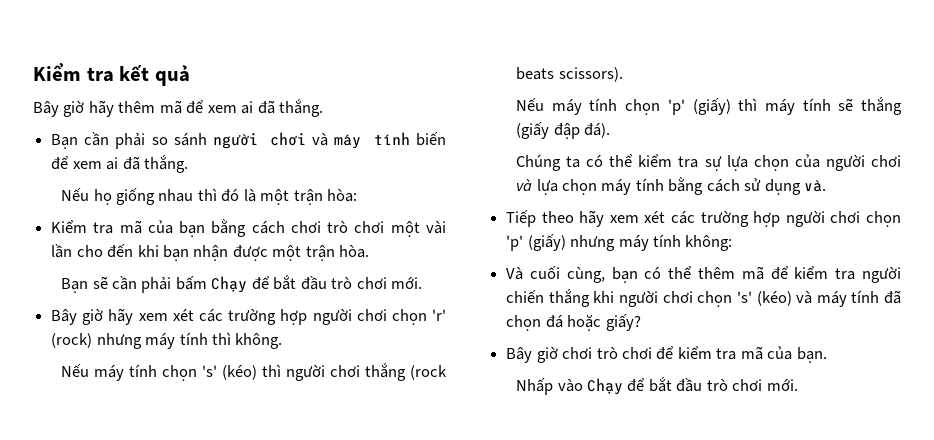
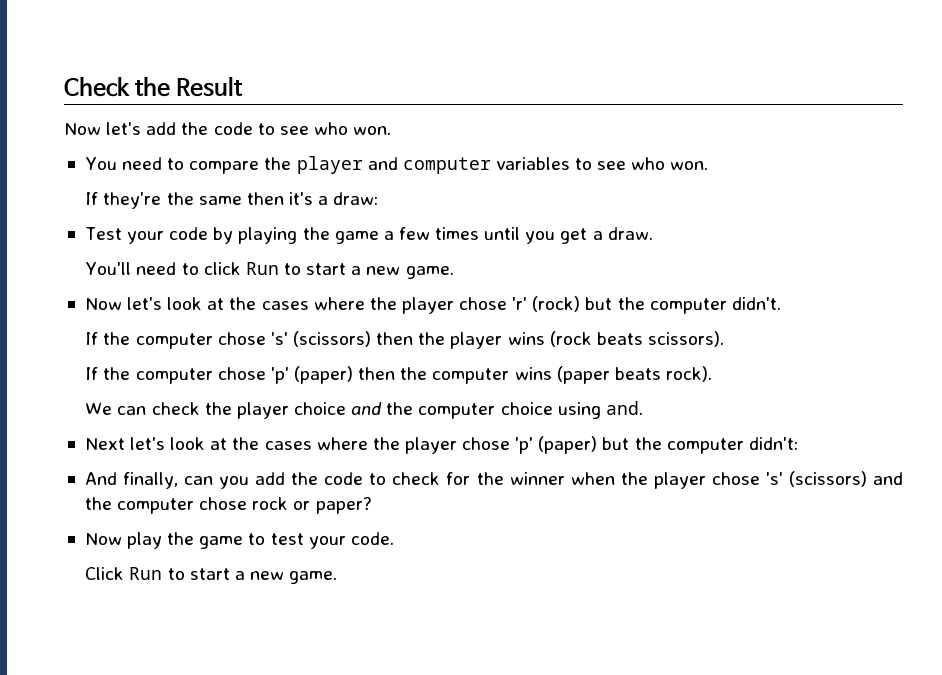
[33,63,190,86] [33,99,324,117] [51,132,447,149] [51,155,188,173] [61,188,358,205] [51,219,446,237] [51,244,370,261] [61,275,423,293] [51,308,447,325] [51,332,283,349] [61,363,447,381] [516,67,623,82] [516,97,903,115] [516,122,610,139] [516,154,901,171] [516,177,827,195] [506,210,901,227] [506,234,733,251] [506,266,902,283] [506,289,901,307] [506,314,641,331] [506,346,827,363] [516,377,798,395] Kiểm tra kết quả // Bây giờ hãy thêm mã để xem ai đã thắng. // Bạn cần phải so sánh người chơi và máy tính biến để xem ai đã thắng. // Nếu họ giống nhau thì đó là một trận hòa: // Kiểm tra mã của bạn bằng cách chơi trò chơi một vài lần cho đến khi bạn nhận được một trận hòa. // Bạn sẽ cần phải bấm Chạy để bắt đầu trò chơi mới. // Bây giờ hãy xem xét các trường hợp người chơi chọn 'r' (rock) nhưng máy tính thì không. // Nếu máy tính chọn 's' (kéo) thì người chơi thắng (rock beats scissors). // Nếu máy tính chọn 'p' (giấy) thì máy tính sẽ thắng (giấy đập đá). // Chúng ta có thể kiểm tra sự lựa chọn của người chơi và lựa chọn máy tính bằng cách sử dụng và. // Tiếp theo hãy xem xét các trường hợp người chơi chọn 'p' (giấy) nhưng máy tính không: // Và cuối cùng, bạn có thể thêm mã để kiểm tra người chiến thắng khi người chơi chọn 's' (kéo) và máy tính đã chọn đá hoặc giấy? // Bây giờ chơi trò chơi để kiểm tra mã của bạn. // Nhấp vào Chạy để bắt đầu trò chơi mới. -> [64,76,244,97] [64,122,392,135] [84,156,709,174] [85,192,379,209] [84,227,653,244] [85,262,454,279] [84,296,781,314] [85,331,724,349] [85,366,712,384] [85,401,643,419] [84,436,798,454] [84,471,904,489] [84,497,372,514] [84,532,394,549] [85,567,338,584] Check the Result // Now let's add the code to see who won. // You need to compare the player and computer variables to see who won. // If they're the same then it's a draw: // Test your code by playing the game a few times until you get a draw. // You'll need to click Run to start a new game. // Now let's look at the cases where the player chose 'r' (rock) but the computer didn't. // If the computer chose 's' (scissors) then the player wins (rock beats scissors). // If the computer chose 'p' (paper) then the computer wins (paper beats rock). // We can check the player choice and the computer choice using and. // Next let's look at the cases where the player chose 'p' (paper) but the computer didn't: // And finally, can you add the code to check for the winner when the player chose 's' (scissors) and the computer chose rock or paper? // Now play the game to test your code. // Click Run to start a new game.

